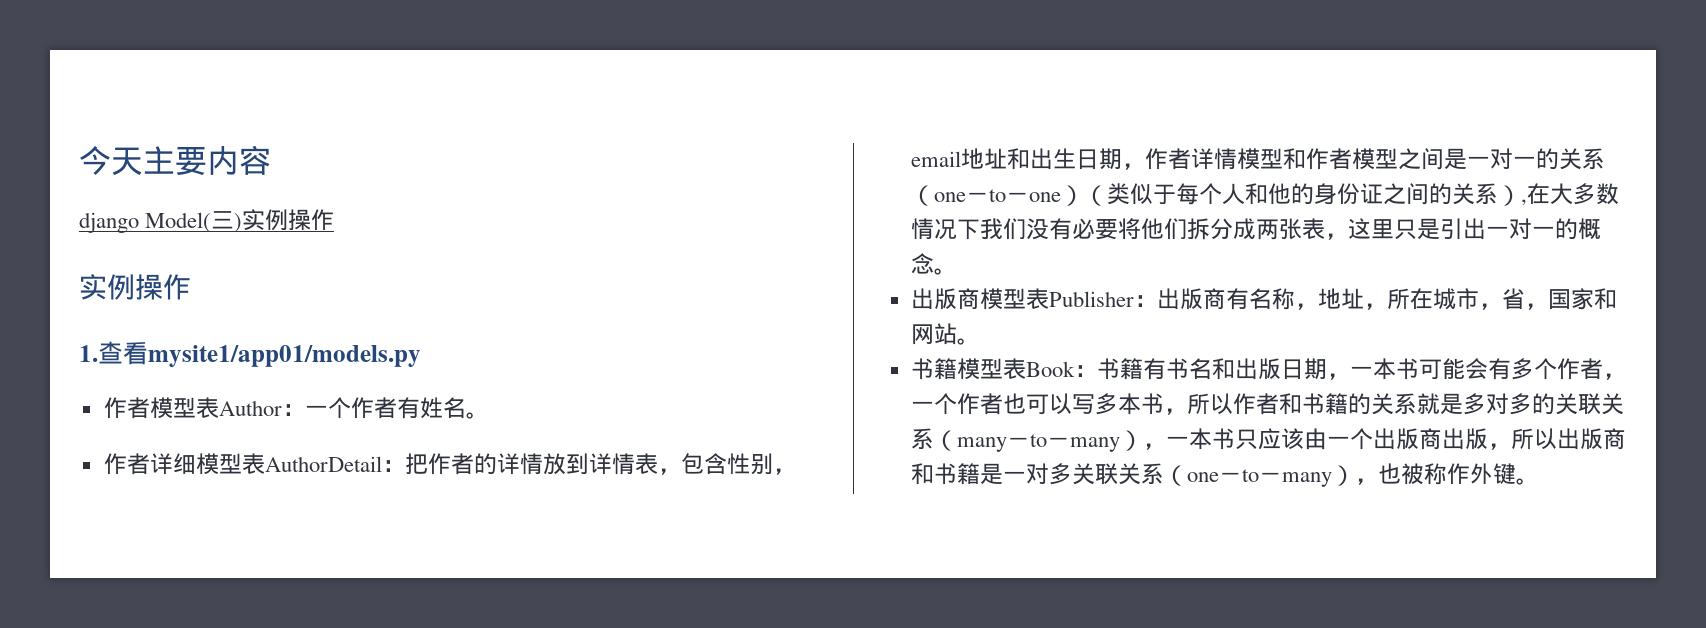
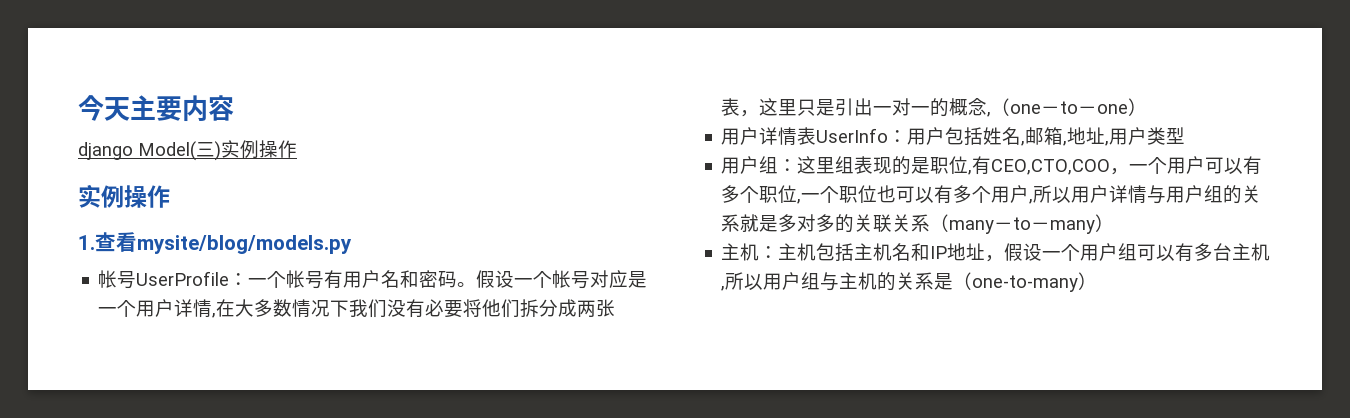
[148,345,421,367] [103,397,489,419] [103,453,796,475] [910,148,1605,170] [910,183,1521,206] mysite1/app01/models.py // 作者模型表Author：一个作者有姓名。 // 作者详细模型表AuthorDetail：把作者的详情放到详情表，包含性别，email地址和出生日期，作者详情模型和作者模型之间是一对一的关系（one－to－one）（类似于每个人和他的身份证之间的关系） -> [137,235,352,254] [98,270,648,289] [98,299,213,318] mysite/blog/models.py // 帐号UserProfile：一个帐号有用户名和密码。假设一个帐号对应是一个用户详情
[933,268,957,275] [910,288,1617,310] [910,323,980,345] [910,358,1626,380] [910,393,1348,415] 。 // 出版商模型表Publisher：出版商有名称，地址，所在城市，省，国家和网站。 // 书籍模型表Book：书籍有书名和出版日期，一本书可能会有多个作者，一个作者也可以写多本书，所以作者和书籍 -> [987,98,1148,117] [721,127,1186,146] [721,156,1263,175] [721,185,1224,204] ,（one－to－one） // 用户详情表UserInfo：用户包括姓名,邮箱,地址,用户类型 // 用户组：这里组表现的是职位,有CEO,CTO,COO，一个用户可以有多个职位,一个职位也可以有多个用户,所以用户详情与用户组
[1142,428,1626,450] [910,463,1539,487] ，一本书只应该由一个出版商出版，所以出版商和书籍是一对多关联关系（one－to－many），也被称作外键。 -> [721,243,1271,262] [721,272,1098,292] // 主机：主机包括主机名和IP地址，假设一个用户组可以有多台主机,所以用户组与主机的关系是（one-to-many）

